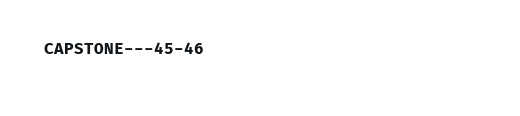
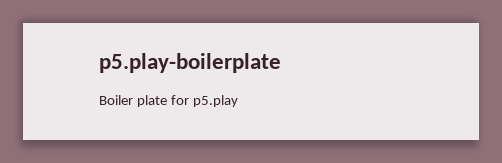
[44,42,204,54] CAPSTONE---45-46 -> [99,53,281,73] [99,95,238,107] p5.play-boilerplate // Boiler plate for p5.play

